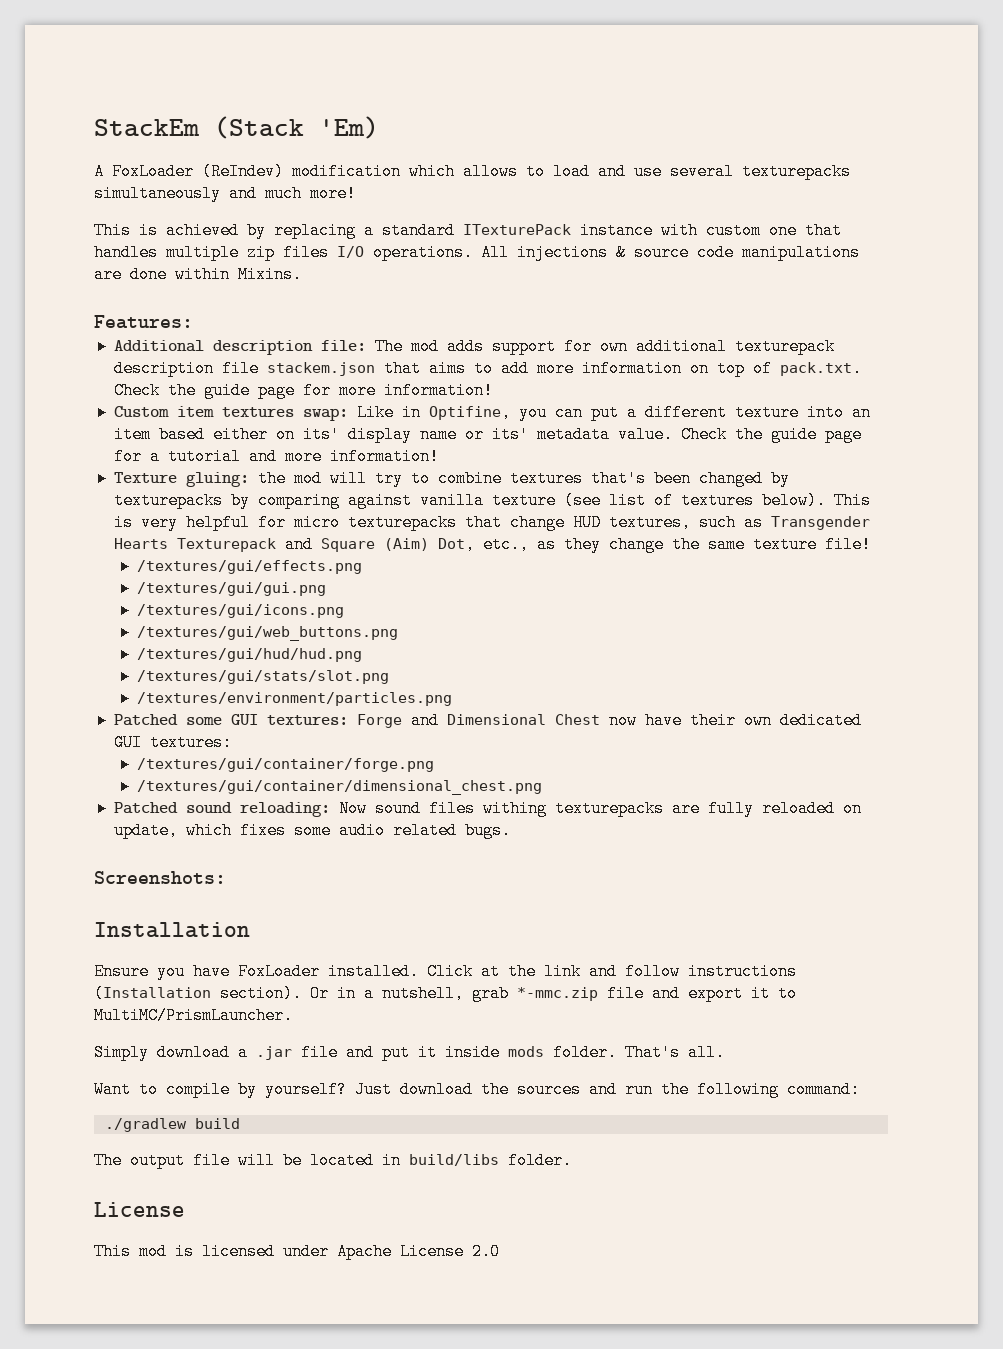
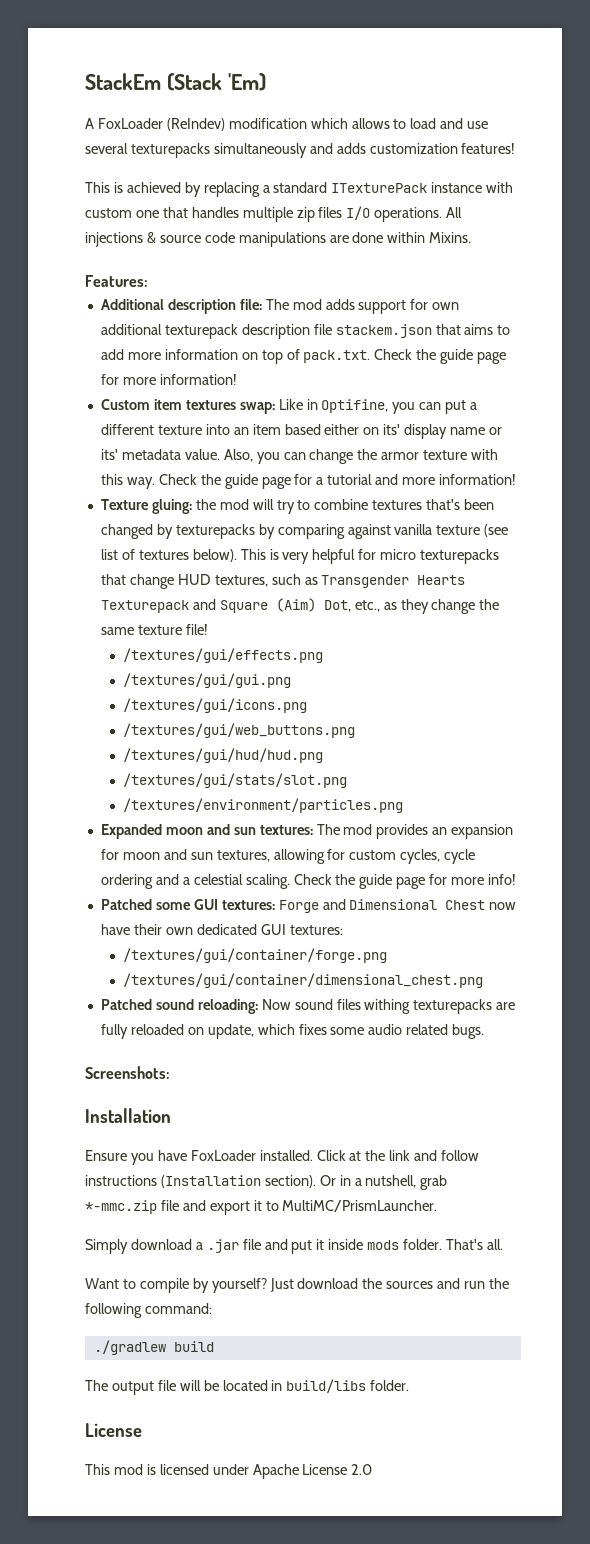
[265,185,356,202] much more! -> [336,143,516,154] adds customization features!
(673, 434) none -> [223,449,499,464] [100,474,155,489] Also, you can change the armor texture with this way.
(453, 699) none -> [100,824,514,839] [100,849,476,864] [100,874,517,889] // Expanded moon and sun textures: The mod provides an expansion for moon and sun textures, allowing for custom cycles, cycle ordering and a celestial scaling. Check the guide page for more info!

